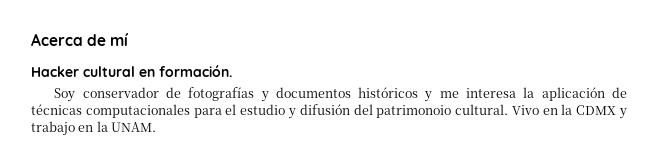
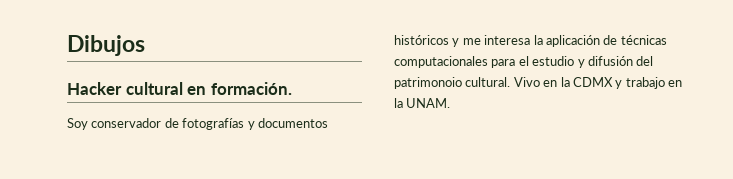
[31,33,130,46] Acerca de mí -> [67,35,145,56] Dibujos

